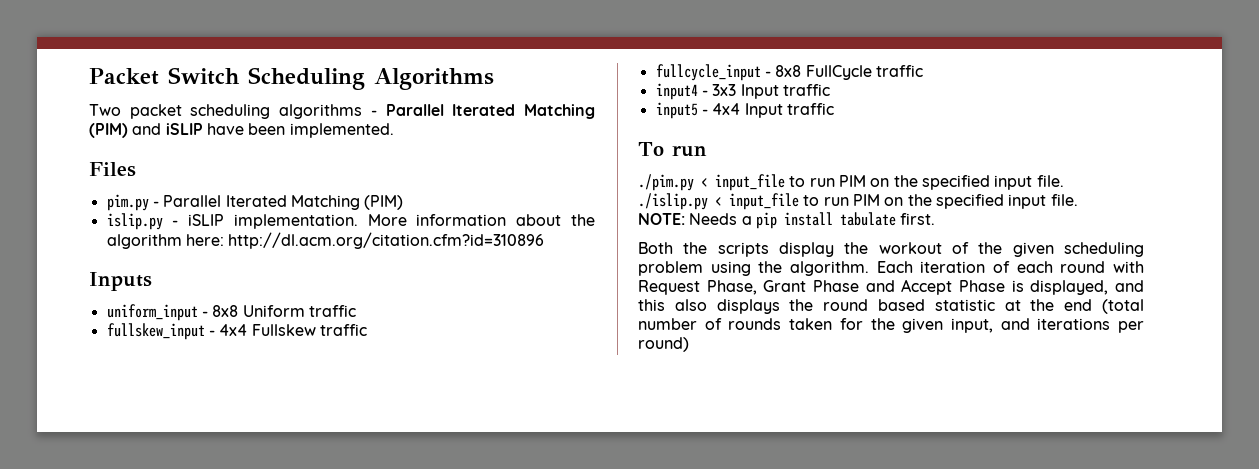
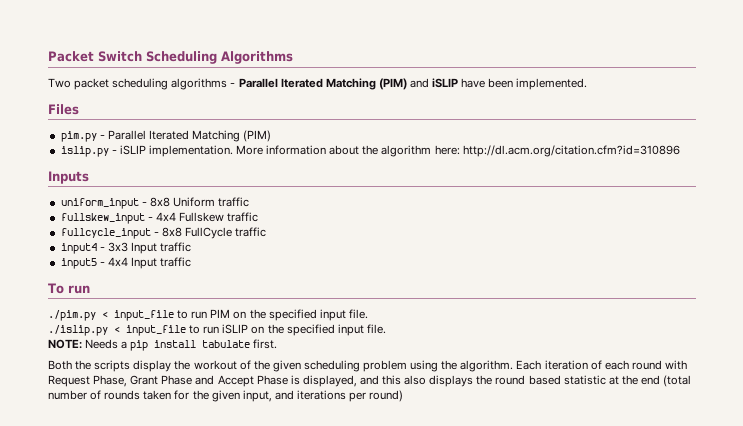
[852,194,880,206] PIM -> [222,324,249,334] iSLIP

